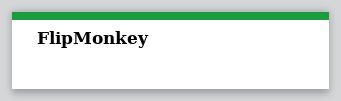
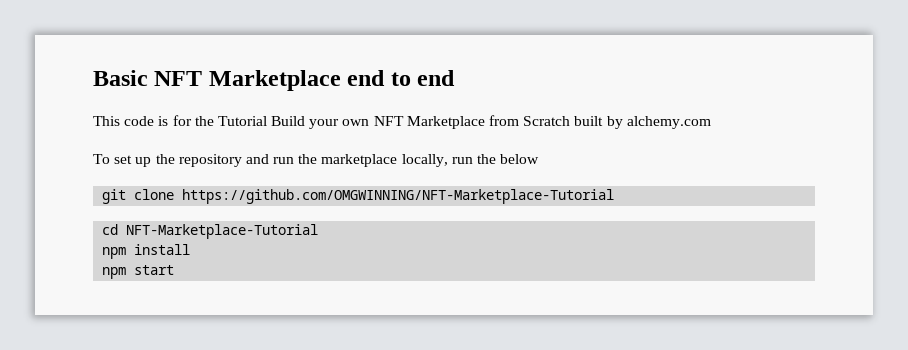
[37,31,149,48] FlipMonkey -> [93,70,456,91] [93,115,711,129] [93,154,540,167] [102,189,615,204] [102,224,319,239] [102,244,191,259] [102,265,175,279] Basic NFT Marketplace end to end // This code is for the Tutorial Build your own NFT Marketplace from Scratch built by alchemy.com // To set up the repository and run the marketplace locally, run the below // git clone https://github.com/OMGWINNING/NFT-Marketplace-Tutorial // cd NFT-Marketplace-Tutorial // npm install // npm start

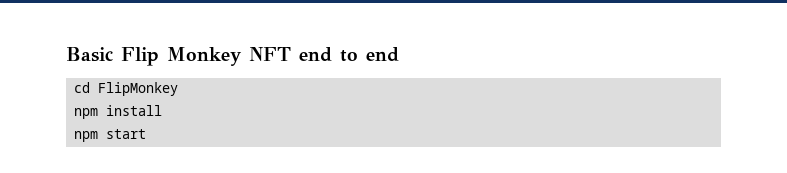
[154,70,341,91] NFT Marketplace -> [121,47,291,66] Flip Monkey NFT
[93,115,711,129] [93,154,540,167] [102,189,615,204] // This code is for the Tutorial Build your own NFT Marketplace from Scratch built by alchemy.com // To set up the repository and run the marketplace locally, run the below // git clone https://github.com/OMGWINNING/NFT-Marketplace-Tutorial -> (399, 54) none
[126,224,319,239] NFT-Marketplace-Tutorial -> [98,82,179,96] FlipMonkey

